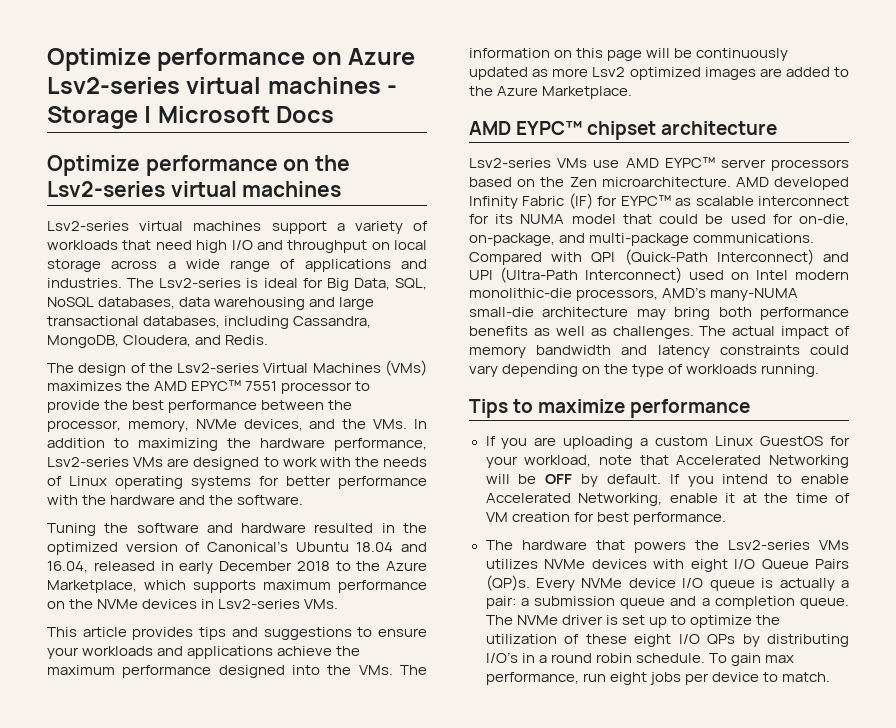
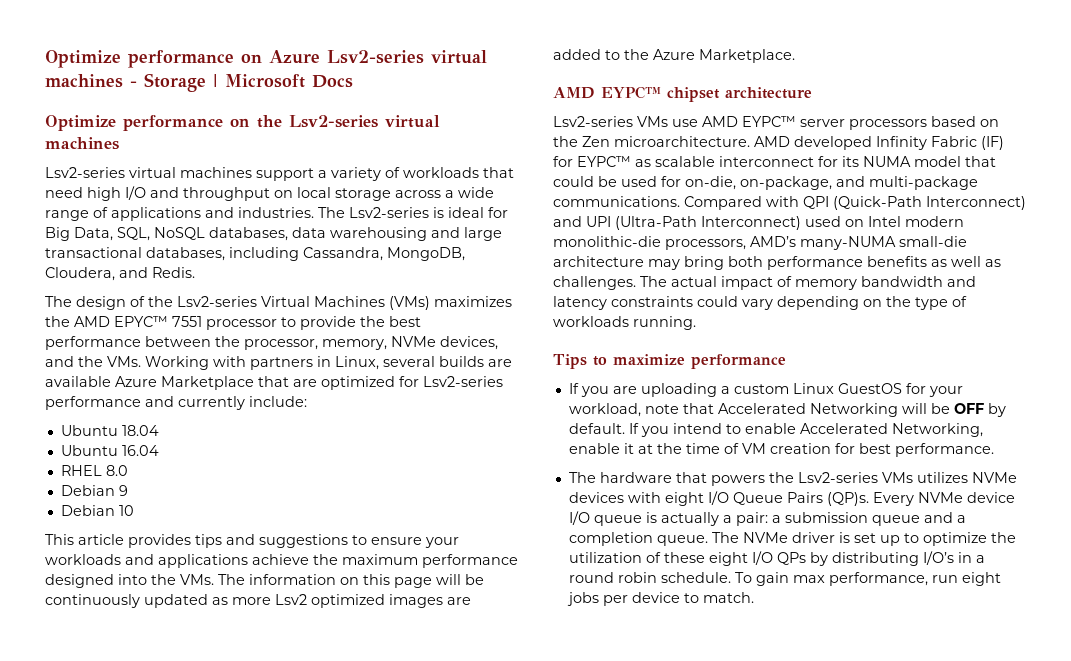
[414,419,428,429] [47,438,427,451] [47,457,427,470] [47,476,427,489] [47,495,304,505] [47,523,427,536] [47,541,427,555] [47,561,427,574] [47,580,427,593] [47,599,339,609] In addition to maximizing the hardware performance, Lsv2-series VMs are designed to work with the needs of Linux operating systems for better performance with the hardware and the software. // Tuning the software and hardware resulted in the optimized version of Canonical’s Ubuntu 18.04 and 16.04, released in early December 2018 to the Azure Marketplace, which supports maximum performance on the NVMe devices in Lsv2-series VMs. -> [145,356,512,370] [45,376,503,390] [45,396,307,410] [60,425,159,436] [60,445,159,456] [60,465,128,476] [60,485,128,496] [60,505,134,516] Working with partners in Linux, several builds are available Azure Marketplace that are optimized for Lsv2-series performance and currently include: // Ubuntu 18.04 // Ubuntu 16.04 // RHEL 8.0 // Debian 9 // Debian 10

